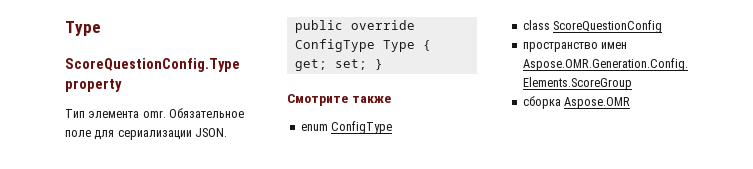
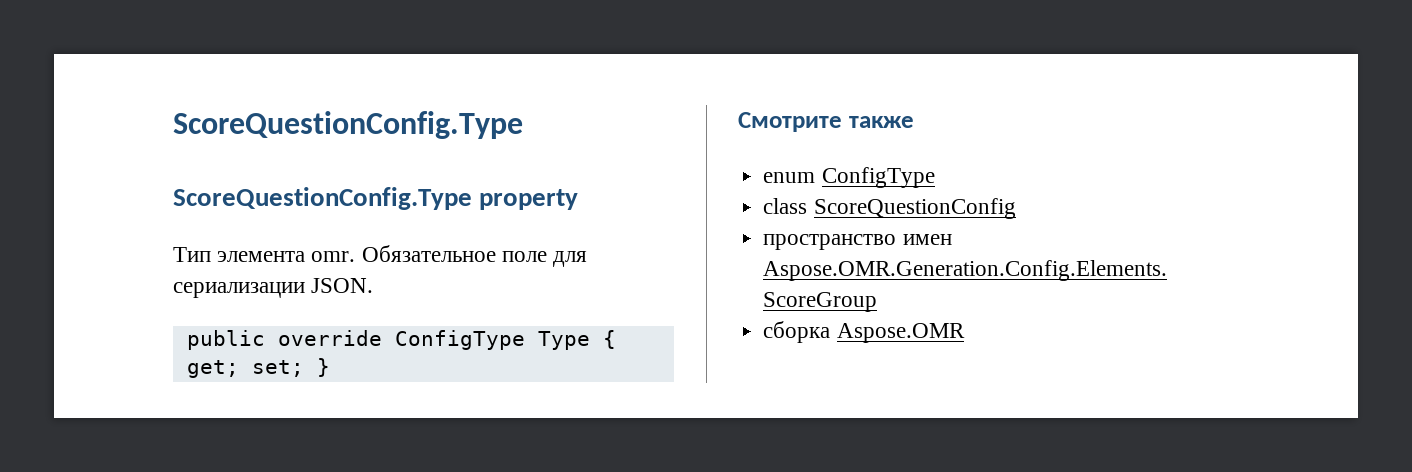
[65,21,101,36] Type -> [173,111,523,139] ScoreQuestionConfig.Type

